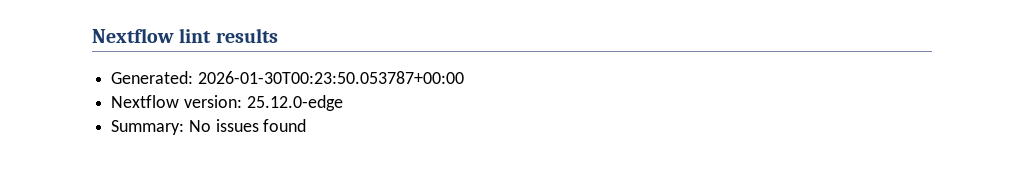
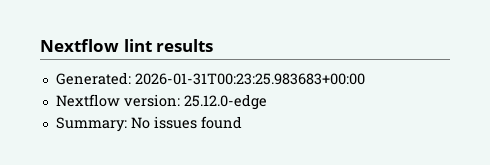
[197,71,464,84] 2026-01-30T00:23:50.053787+00:00 -> [134,73,365,85] 2026-01-31T00:23:25.983683+00:00

